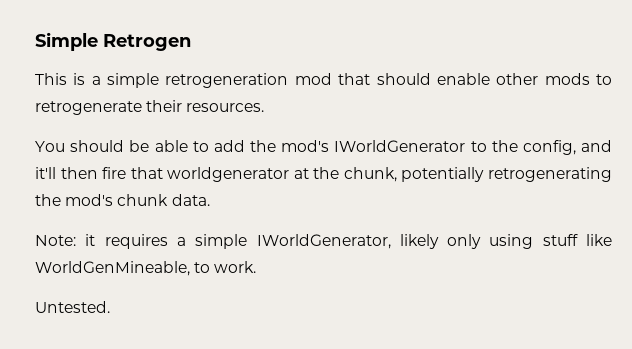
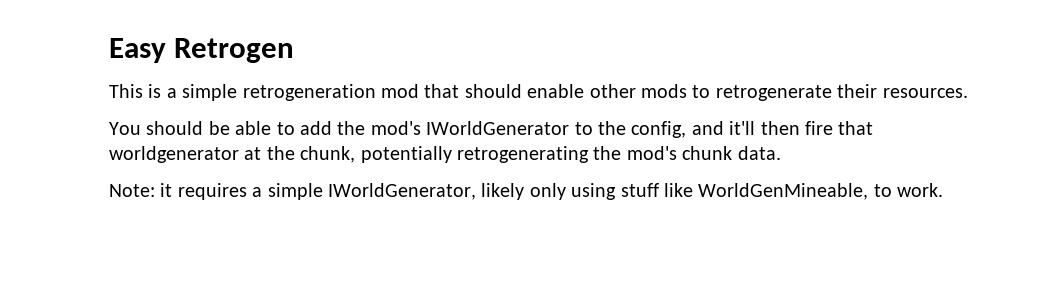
[35,32,98,51] Simple -> [109,38,166,63] Easy
[35,301,110,313] // Untested. -> (944, 190) none

